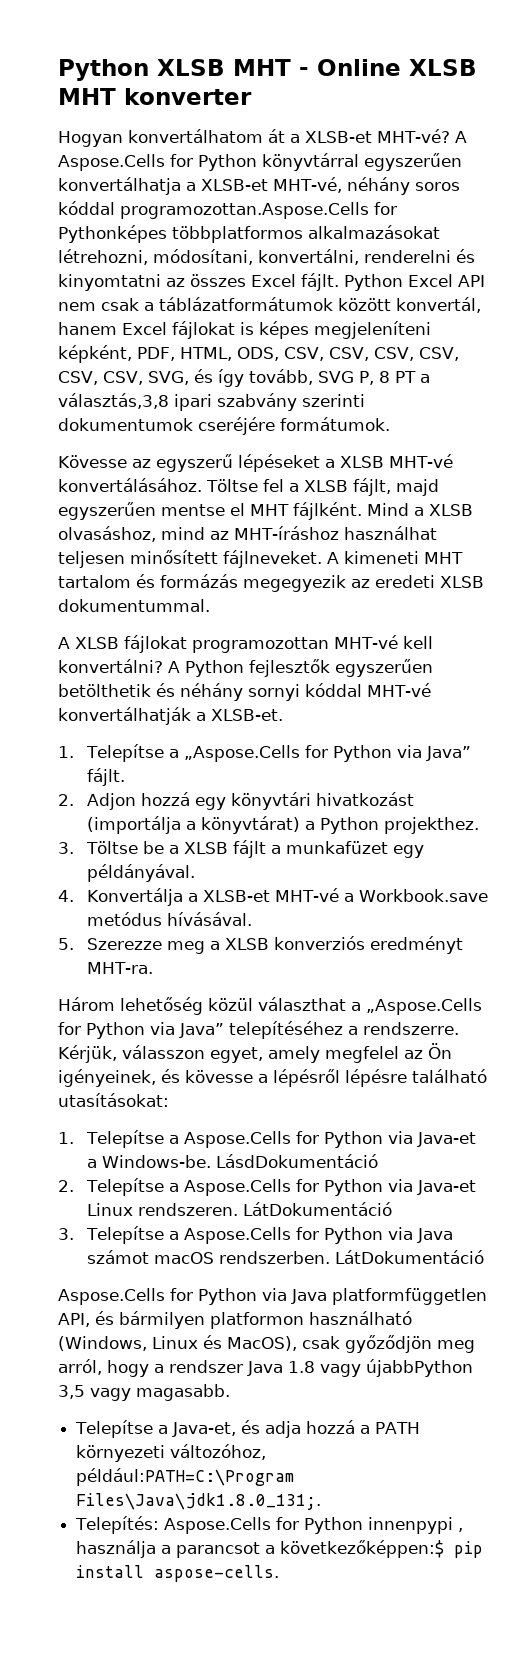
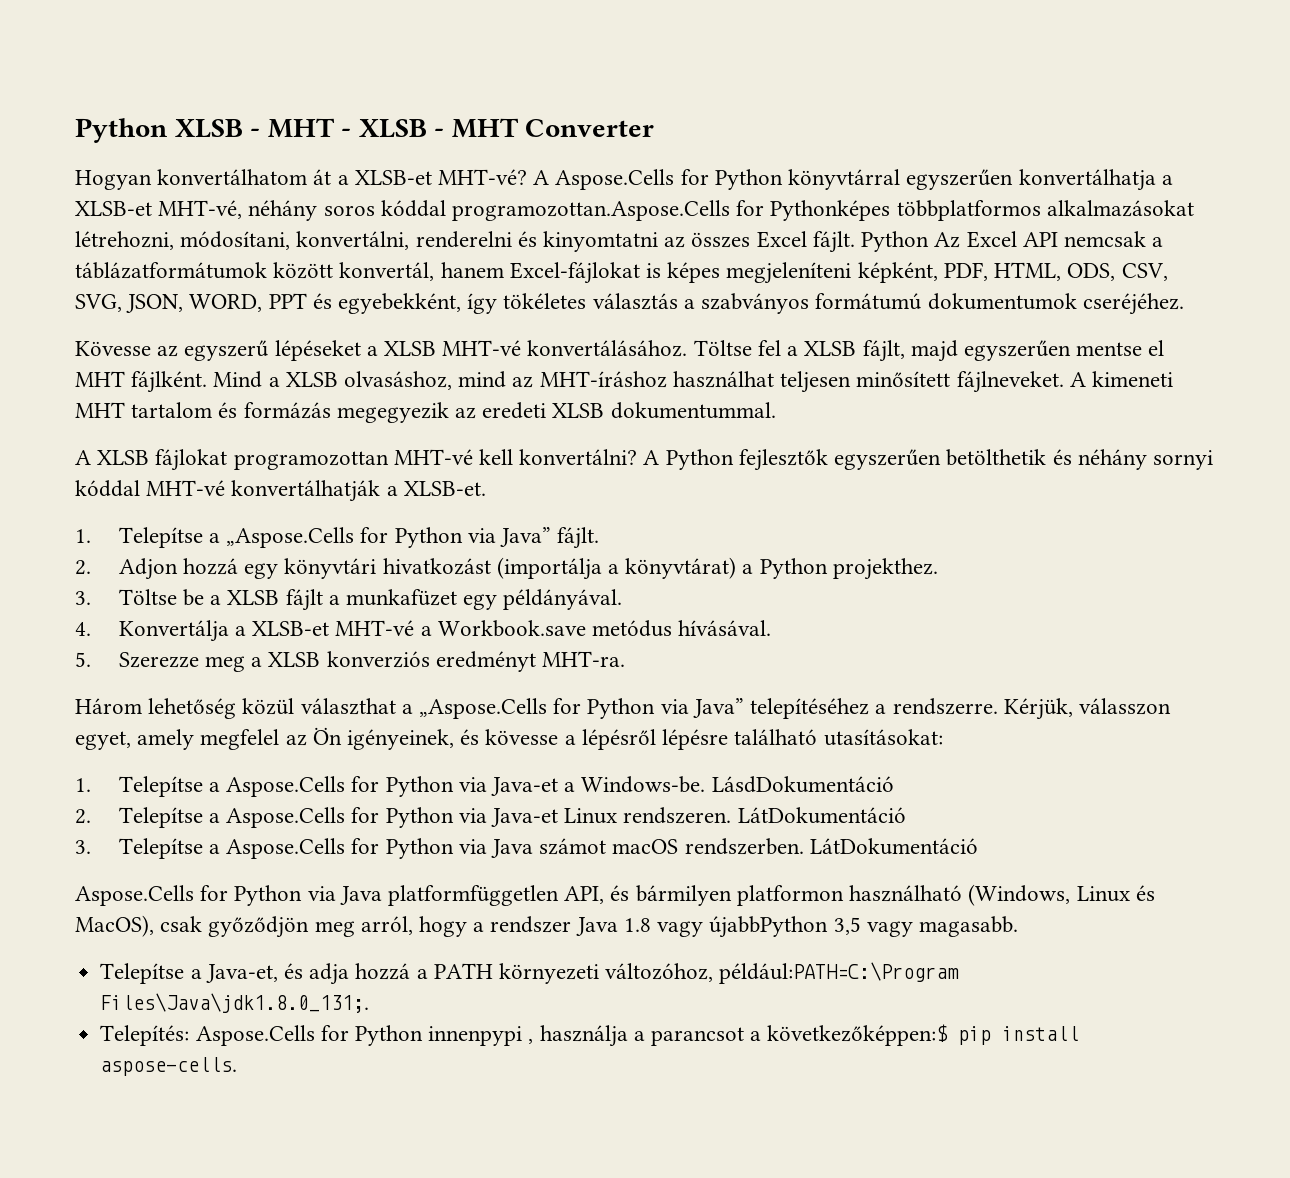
(225, 67) none -> [250,128,261,137] -
[317,59,477,76] [58,88,252,105] Online XLSB MHT konverter -> [358,118,655,138] XLSB - MHT Converter
(403, 282) none -> [934,232,961,248] Az
[58,298,139,311] nem csak -> [1063,231,1146,247] nemcsak
[122,321,235,339] Excel fájlokat -> [509,262,640,284] Excel-fájlokat
[329,347,459,361] [58,369,430,387] [58,393,365,411] [58,417,390,435] CSV, CSV, CSV, CSV, CSV, SVG, és így tovább, SVG P, 8 PT a választás,3,8 ipari szabvány szerinti dokumentumok cseréjére formátumok. -> [75,293,1184,315] SVG, JSON, WORD, PPT és egyebekként, így tökéletes választás a szabványos formátumú dokumentumok cseréjéhez.

